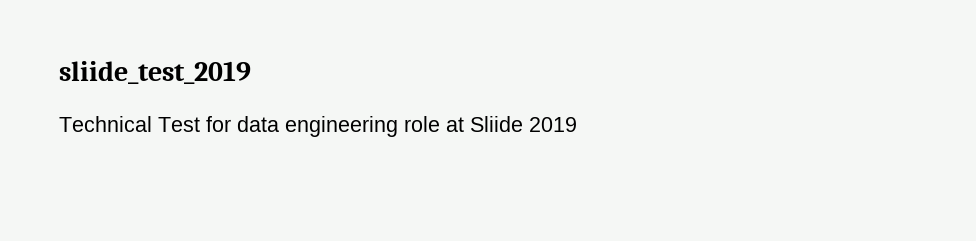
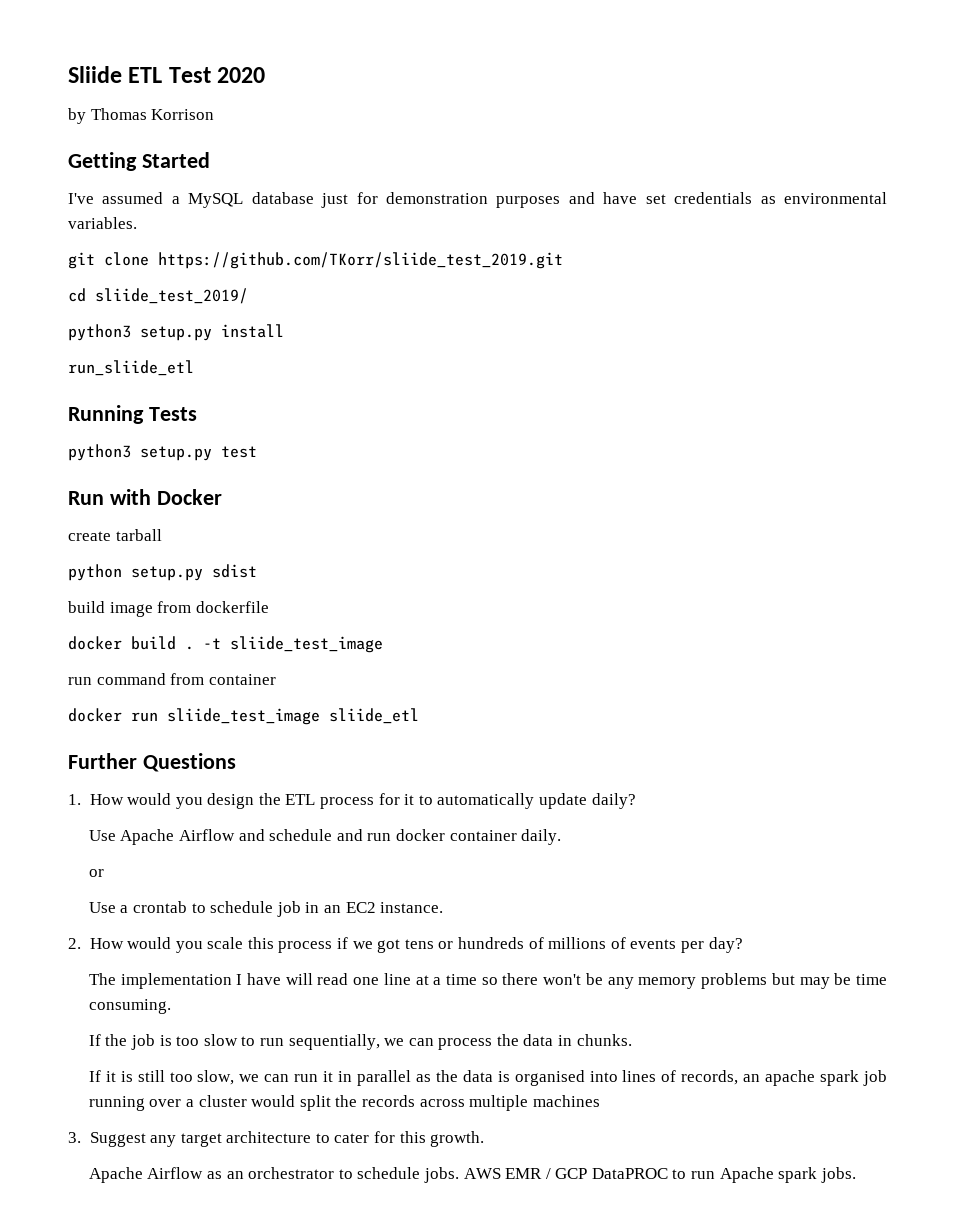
[59,61,251,84] [59,116,577,137] sliide_test_2019 // Technical Test for data engineering role at Sliide 2019 -> [68,66,266,83] [68,108,215,124] [68,152,210,171] [68,192,888,208] [68,217,137,229] [68,252,563,269] [68,288,248,304] [68,324,284,341] [68,360,194,376] [68,405,197,424] [68,444,257,461] [68,489,222,505] [68,529,162,541] [68,564,257,581] [68,601,269,617] [68,636,383,653] [68,673,276,685] [68,708,419,725] [68,753,236,772] [68,793,636,809] [88,829,562,845] [88,869,104,877] [88,901,444,917] [68,937,743,953] [88,973,888,989] [88,999,171,1014] [88,1034,632,1050] [88,1070,888,1086] [88,1095,600,1111] [68,1131,485,1147] [88,1167,856,1183] Sliide ETL Test 2020 // by Thomas Korrison // Getting Started // I've assumed a MySQL database just for demonstration purposes and have set credentials as environmental variables. // git clone https://github.com/TKorr/sliide_test_2019.git // cd sliide_test_2019/ // python3 setup.py install // run_sliide_etl // Running Tests // python3 setup.py test // Run with Docker // create tarball // python setup.py sdist // build image from dockerfile // docker build . -t sliide_test_image // run command from container // docker run sliide_test_image sliide_etl // Further Questions // 1. How would you design the ETL process for it to automatically update daily? // Use Apache Airflow and schedule and run docker container daily. // or // Use a crontab to schedule job in an EC2 instance. // 2. How would you scale this process if we got tens or hundreds of millions of events per day? // The implementation I have will read one line at a time so there won't be any memory problems but may be time consuming. // If the job is too slow to run sequentially, we can process the data in chunks. // If it is still too slow, we can run it in parallel as the data is organised into lines of records, an apache spark job running over a cluster would split the records across multiple machines // 3. Suggest any target architecture to cater for this growth. // Apache Airflow as an orchestrator to schedule jobs. AWS EMR / GCP DataPROC to run Apache spark jobs.

